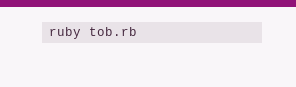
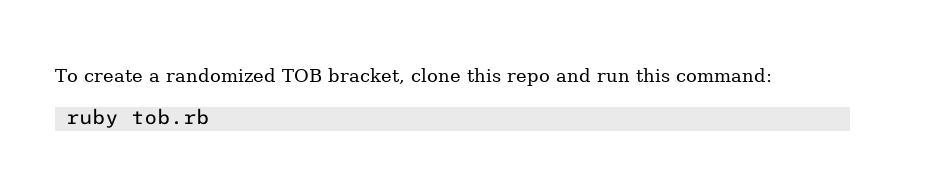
(49, 33) none -> [55,68,772,86] To create a randomized TOB bracket, clone this repo and run this command: //

